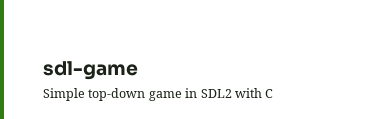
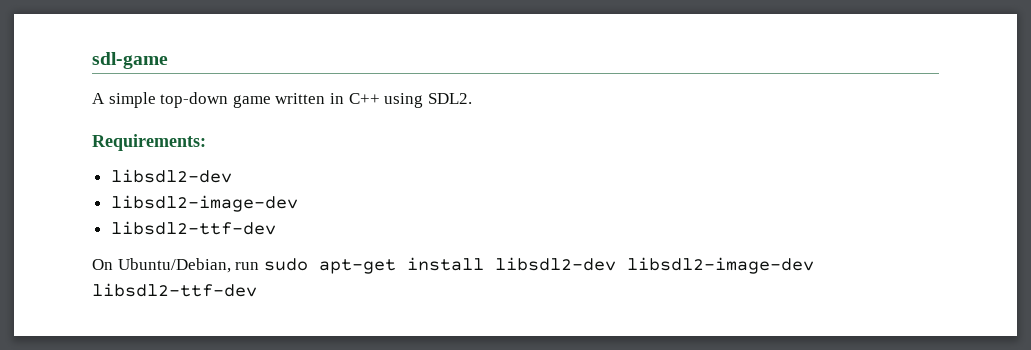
[43,88,274,101] Simple top-down game in SDL2 with C -> [92,92,472,108] [92,134,206,151] [110,169,232,183] [110,195,298,212] [110,221,276,235] [92,257,814,274] [92,283,257,297] A simple top-down game written in C++ using SDL2. // Requirements: // libsdl2-dev // libsdl2-image-dev // libsdl2-ttf-dev // On Ubuntu/Debian, run sudo apt-get install libsdl2-dev libsdl2-image-dev libsdl2-ttf-dev

